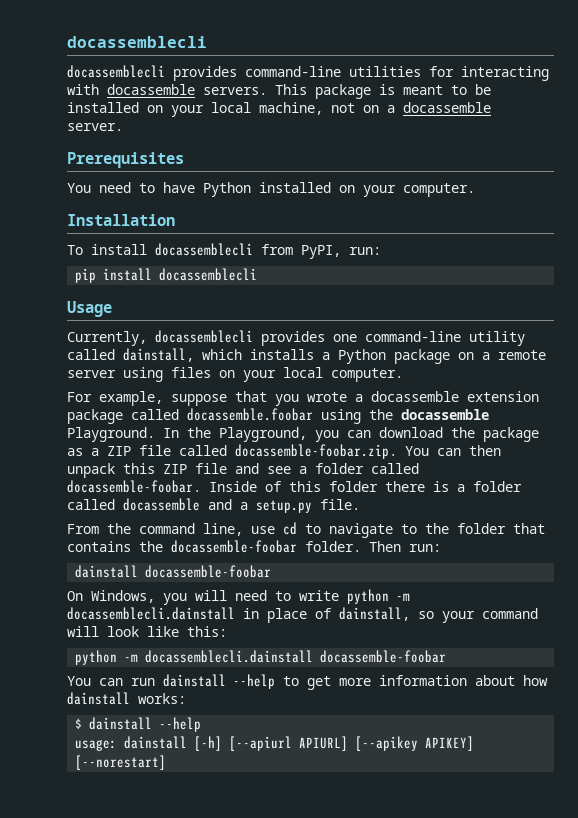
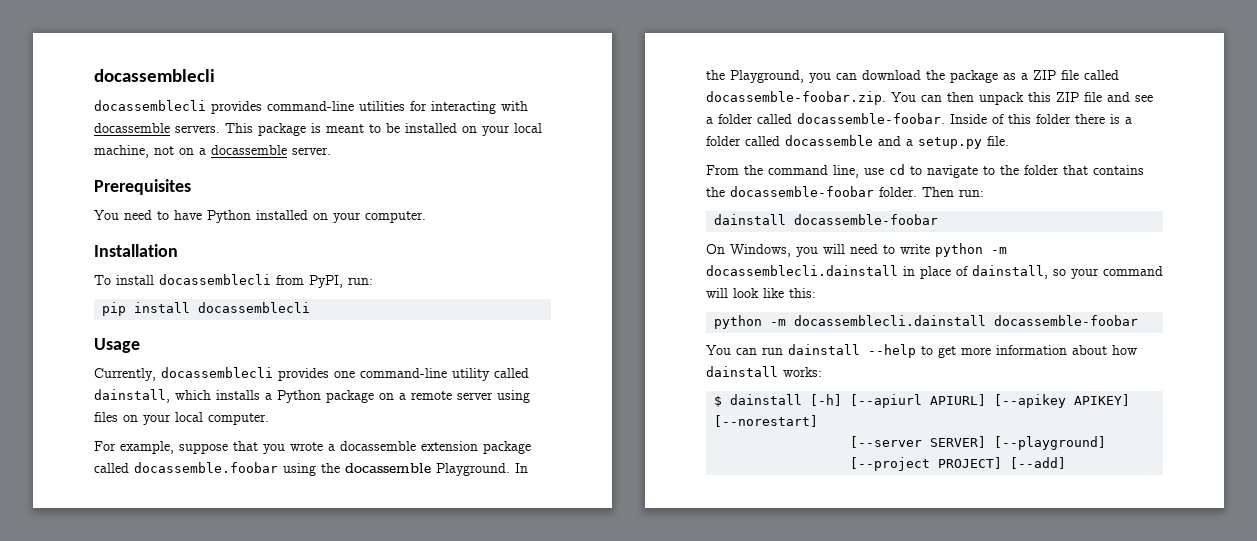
[159,717,202,732] [75,736,188,751] --help // usage: dainstall -> (803, 399) none
(167, 762) none -> [850,436,1107,450] [850,457,1067,471] // [--server SERVER] [--playground] [--project PROJECT] [--add]

